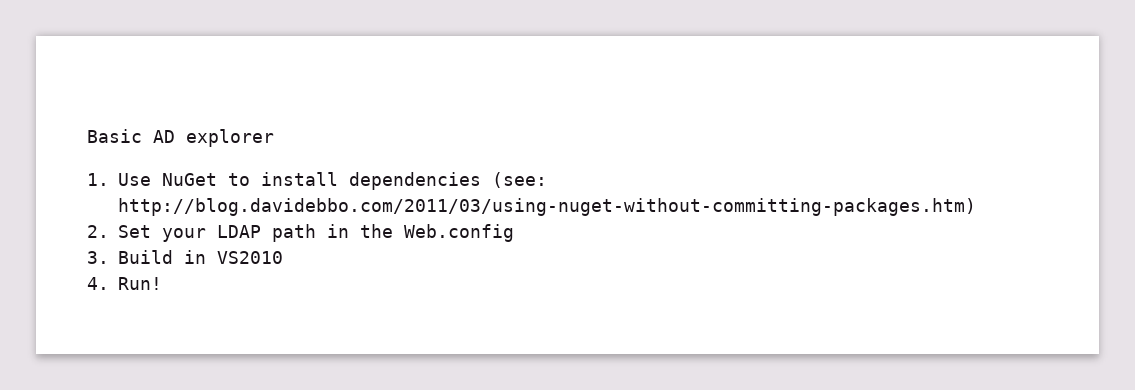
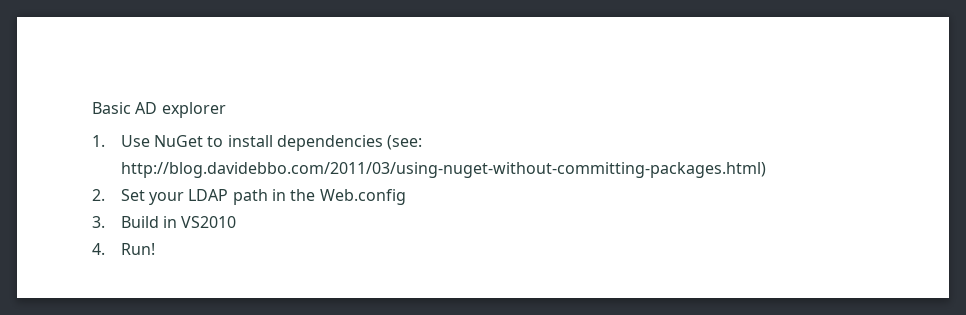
[118,198,976,216] http://blog.davidebbo.com/2011/03/using-nuget-without-committing-packages.htm) -> [120,162,766,178] http://blog.davidebbo.com/2011/03/using-nuget-without-committing-packages.html)

